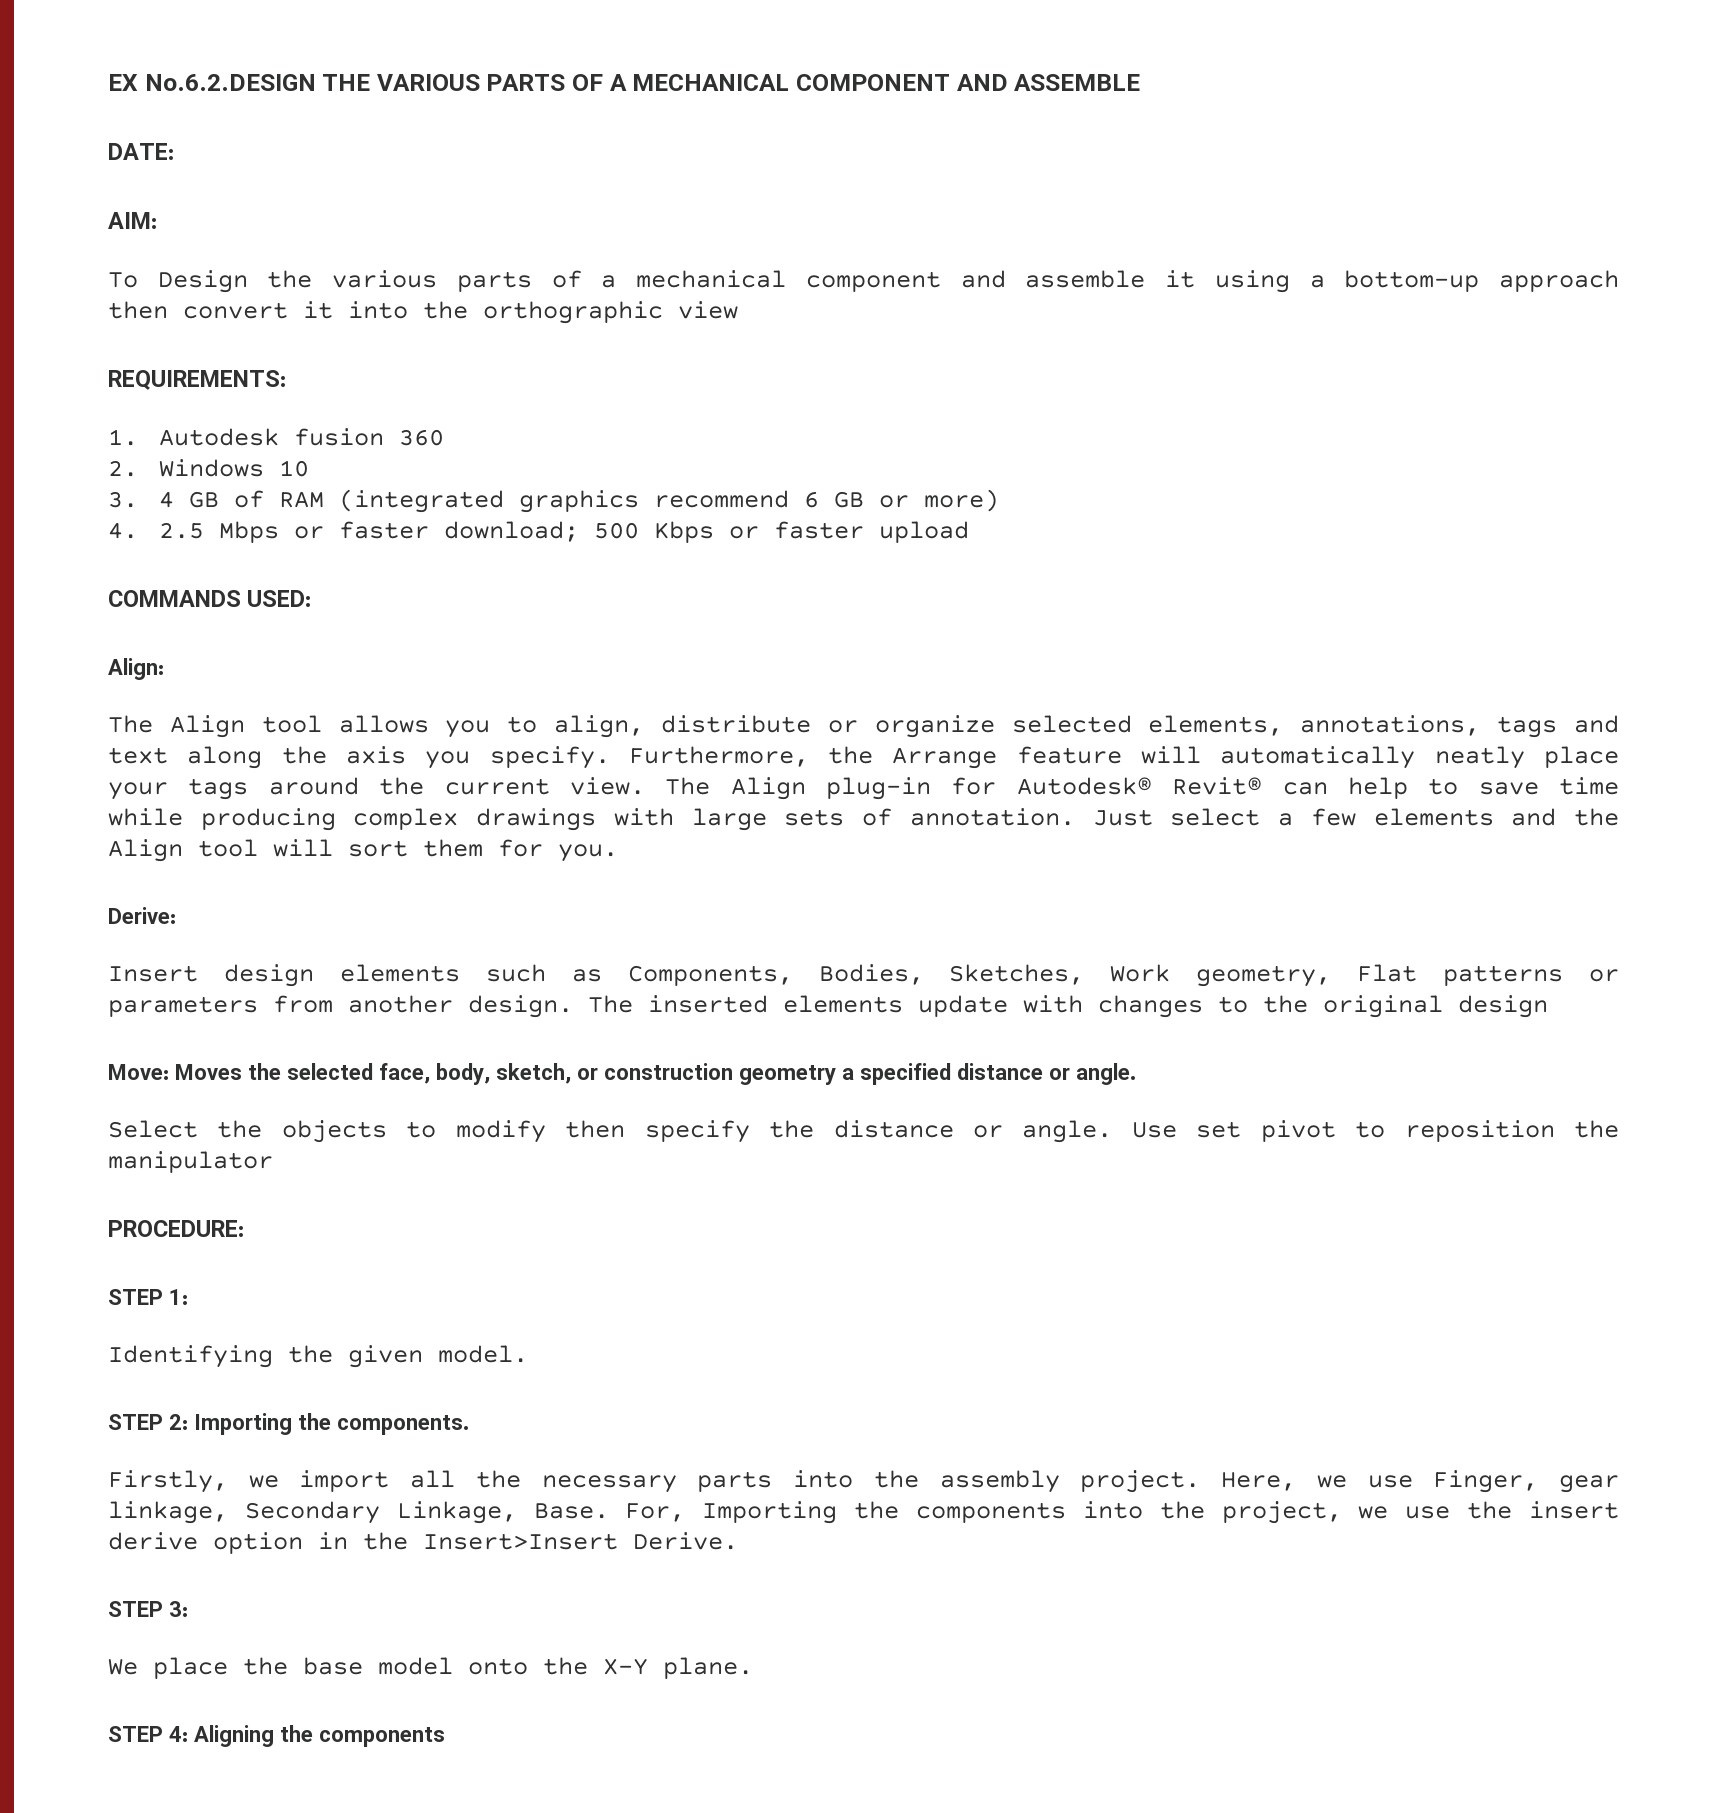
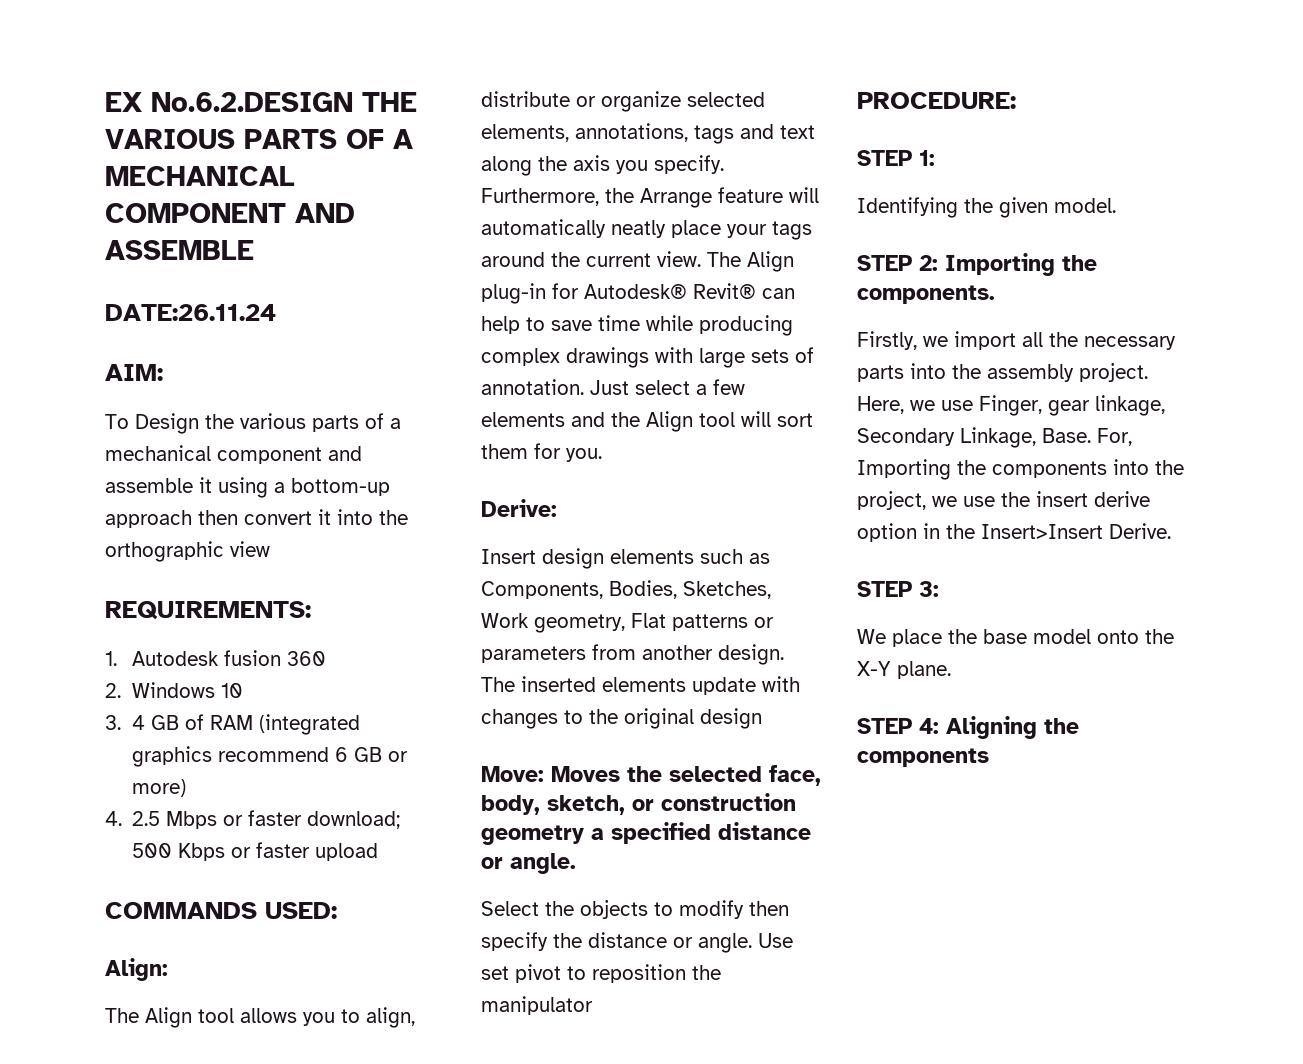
[108,143,175,160] DATE: -> [105,304,276,321] DATE:26.11.24

